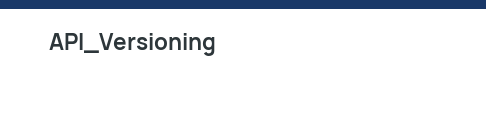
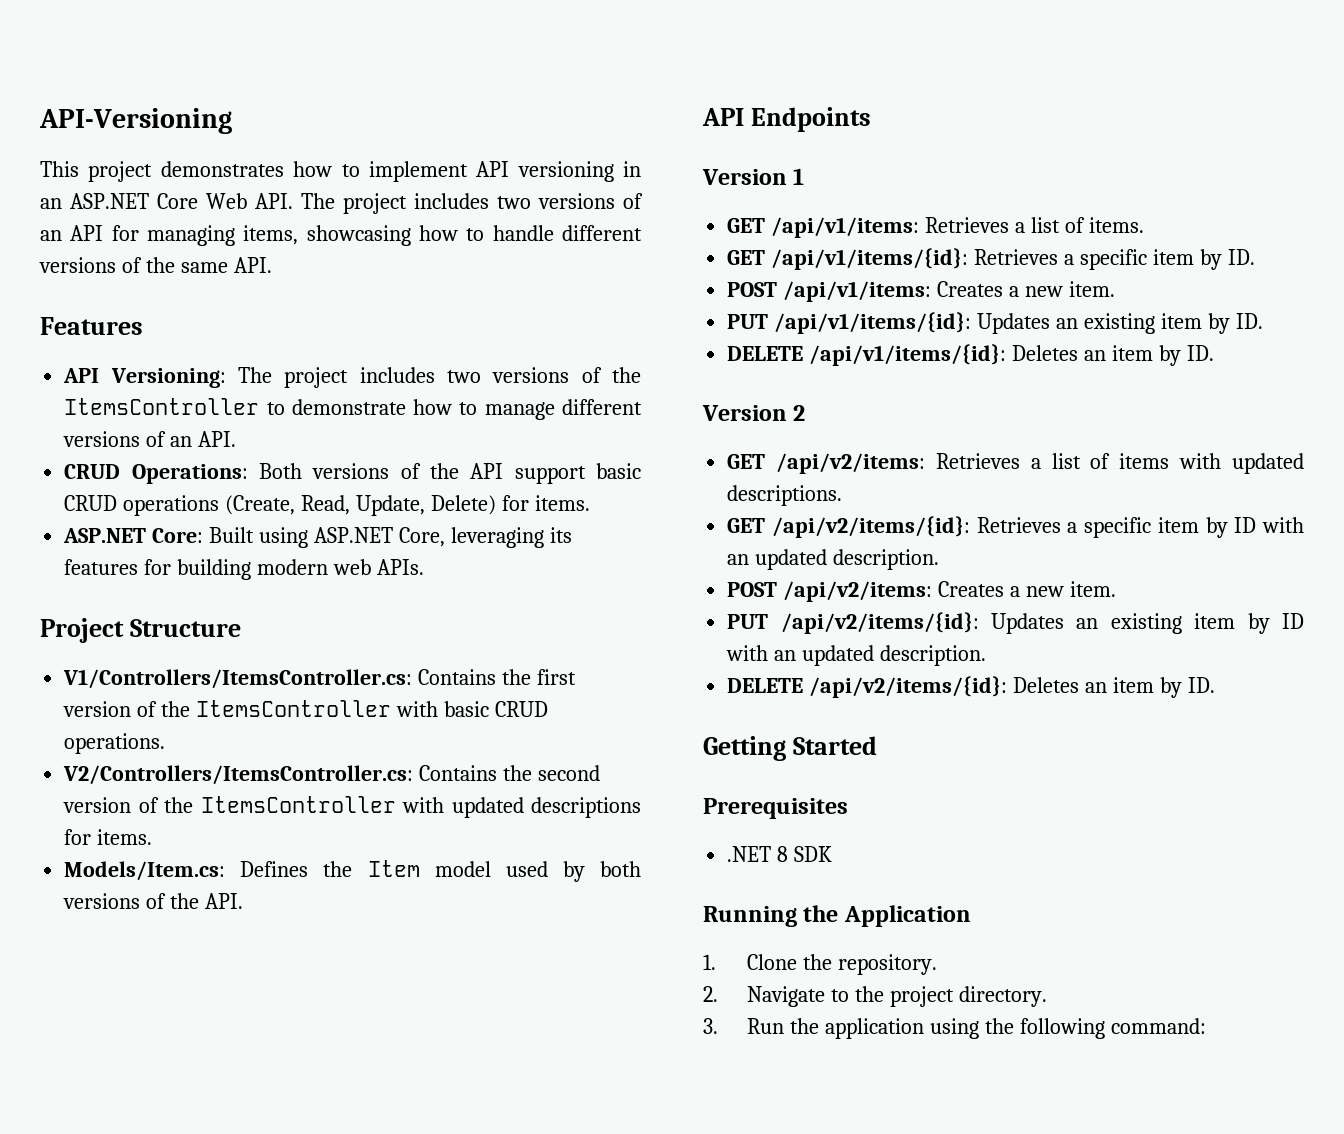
[49,33,216,56] API_Versioning -> [39,108,232,134] [40,161,641,182] [40,193,643,214] [40,225,642,246] [39,257,272,273] [40,317,143,335] [63,367,642,388] [64,398,642,420] [63,431,237,447] [64,463,642,484] [64,495,590,516] [63,527,572,548] [64,559,424,580] [40,618,241,643] [63,669,577,689] [63,700,548,717] [64,733,166,754] [63,765,601,785] [63,796,641,818] [64,829,153,845] [64,860,641,882] [63,893,244,909] [702,107,871,132] [702,168,805,185] [727,217,1144,238] [727,248,1255,270] [727,281,1115,302] [727,312,1263,334] [727,344,1214,366] [702,405,806,421] [727,453,1304,474] [727,485,843,506] [727,516,1305,538] [727,549,940,570] [727,581,1116,602] [727,612,1304,634] [726,645,987,666] [727,676,1215,698] [703,736,877,761] [703,798,848,819] [727,846,833,862] [703,905,971,927] [703,954,937,975] [703,986,1047,1007] [703,1018,1206,1039] API-Versioning // This project demonstrates how to implement API versioning in an ASP.NET Core Web API. The project includes two versions of an API for managing items, showcasing how to handle different versions of the same API. // Features // API Versioning: The project includes two versions of the ItemsController to demonstrate how to manage different versions of an API. // CRUD Operations: Both versions of the API support basic CRUD operations (Create, Read, Update, Delete) for items. // ASP.NET Core: Built using ASP.NET Core, leveraging its features for building modern web APIs. // Project Structure // V1/Controllers/ItemsController.cs: Contains the first version of the ItemsController with basic CRUD operations. // V2/Controllers/ItemsController.cs: Contains the second version of the ItemsController with updated descriptions for items. // Models/Item.cs: Defines the Item model used by both versions of the API. // API Endpoints // Version 1 // GET /api/v1/items: Retrieves a list of items. // GET /api/v1/items/{id}: Retrieves a specific item by ID. // POST /api/v1/items: Creates a new item. // PUT /api/v1/items/{id}: Updates an existing item by ID. // DELETE /api/v1/items/{id}: Deletes an item by ID. // Version 2 // GET /api/v2/items: Retrieves a list of items with updated descriptions. // GET /api/v2/items/{id}: Retrieves a specific item by ID with an updated description. // POST /api/v2/items: Creates a new item. // PUT /api/v2/items/{id}: Updates an existing item by ID with an updated description. // DELETE /api/v2/items/{id}: Deletes an item by ID. // Getting Started // Prerequisites // .NET 8 SDK // Running the Application // 1. Clone the repository. // 2. Navigate to the project directory. // 3. Run the application using the following command:

